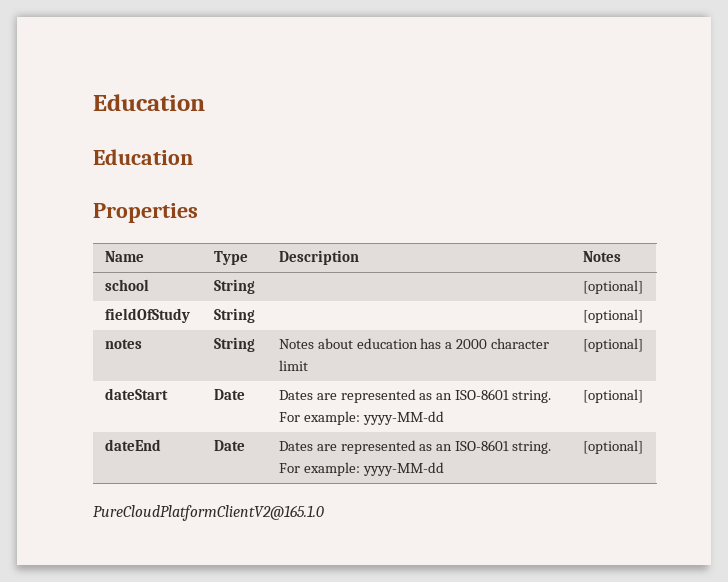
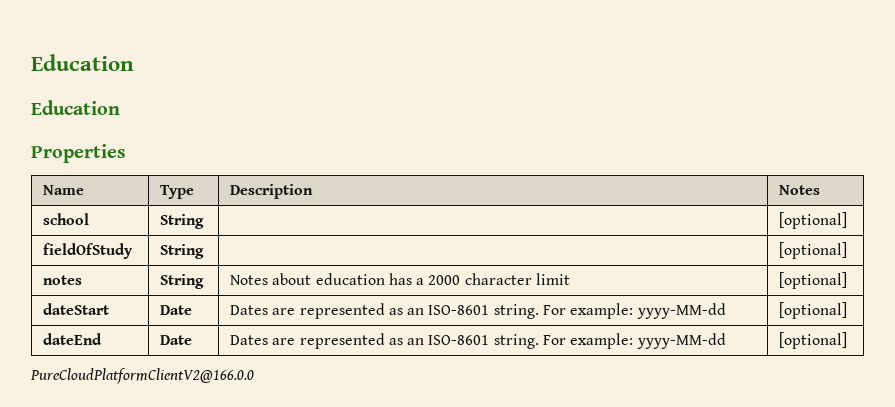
[93,505,324,521] PureCloudPlatformClientV2@165.1.0 -> [30,368,254,384] PureCloudPlatformClientV2@166.0.0

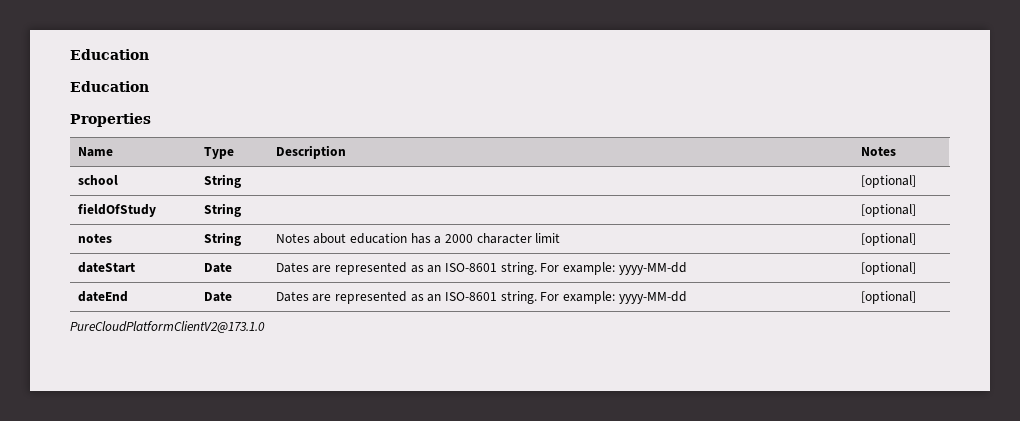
[30,368,254,384] PureCloudPlatformClientV2@166.0.0 -> [70,321,265,333] PureCloudPlatformClientV2@173.1.0

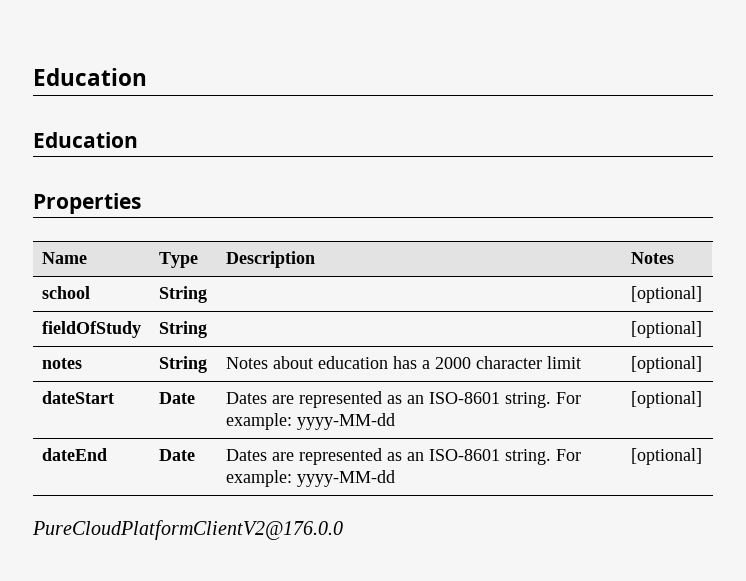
[70,321,265,333] PureCloudPlatformClientV2@173.1.0 -> [32,520,343,540] PureCloudPlatformClientV2@176.0.0

